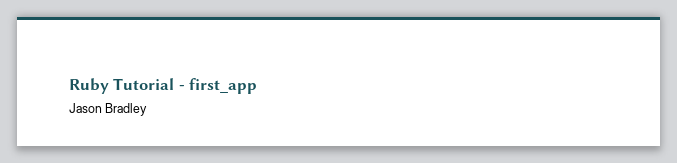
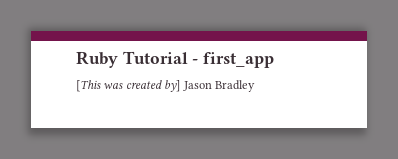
(258, 86) none -> [76,80,181,92] [This was created by]

